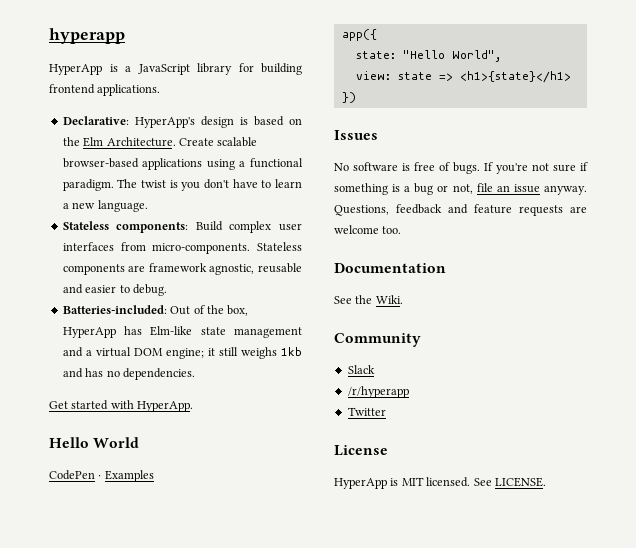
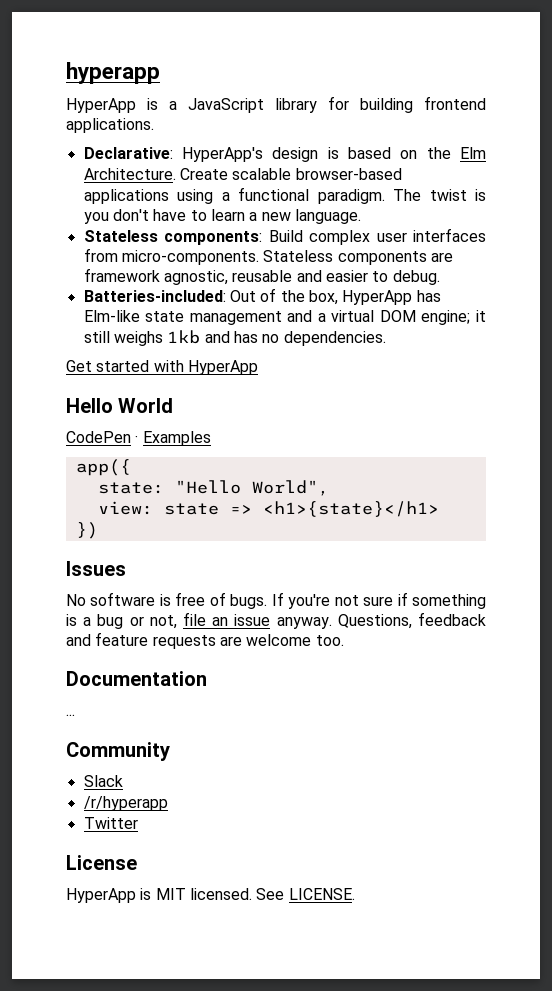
[137,401,194,412] HyperApp. -> [187,360,258,375] HyperApp
[334,295,403,304] See the Wiki. -> [66,714,75,716] ...

